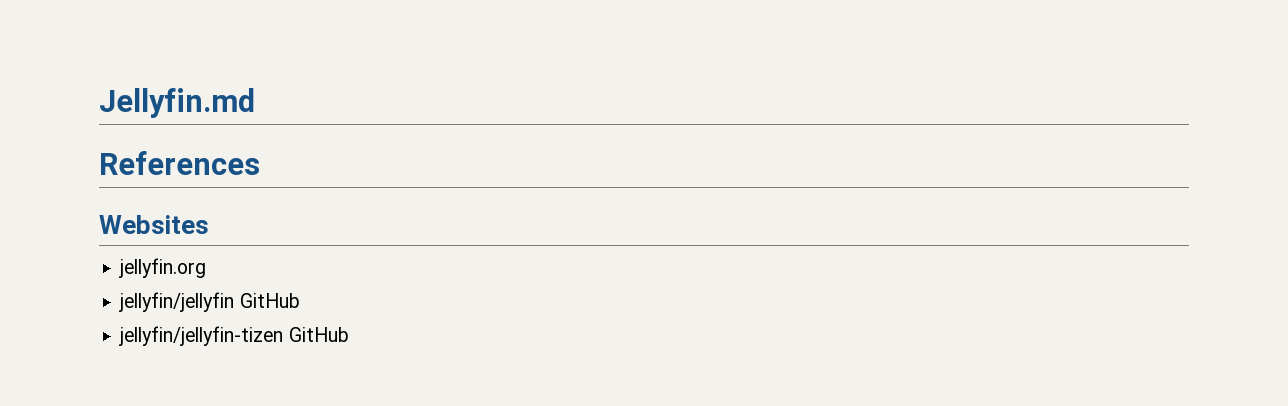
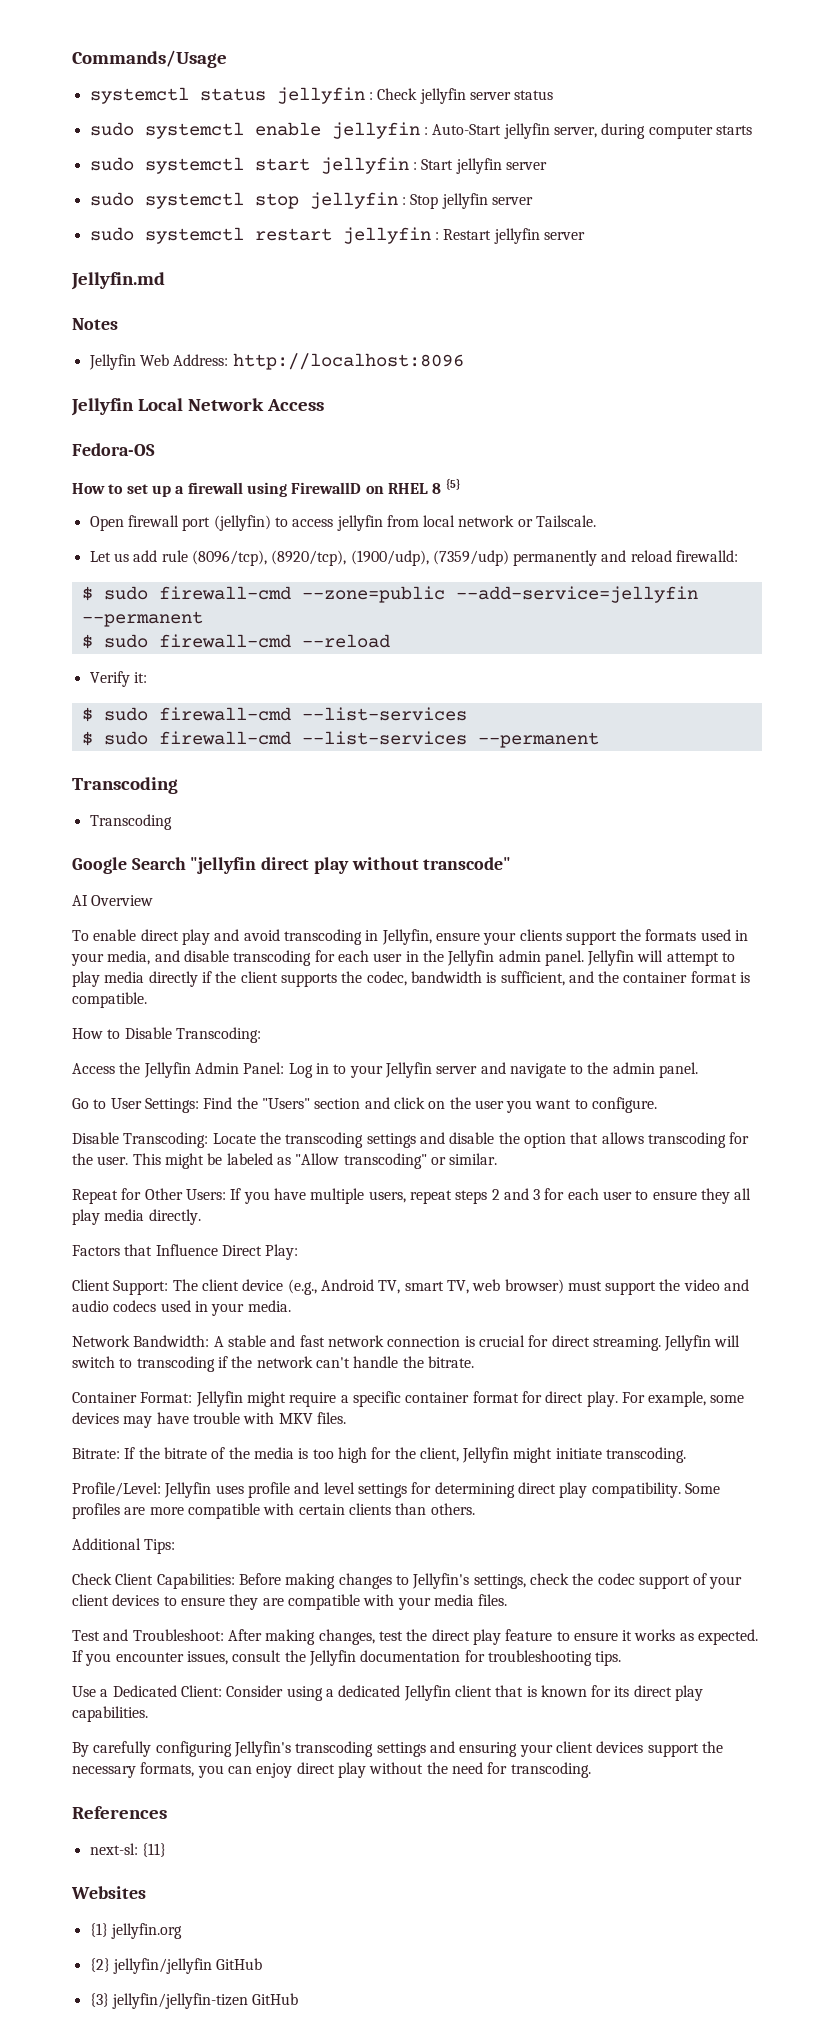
[99,88,255,118] Jellyfin.md -> [72,50,227,68] [89,87,554,104] [89,122,752,139] [89,157,547,174] [89,192,533,209] [89,227,585,244] [71,272,165,290] [72,318,118,330] [88,353,464,370] [71,398,324,416] [72,443,155,456] [72,478,460,497] [89,515,597,531] [89,550,739,566] [81,586,698,603] [81,611,203,627] [81,634,390,649] [89,671,147,687] [81,707,467,722] [81,731,599,748] [72,777,178,794] [89,814,172,830] [72,857,512,874] [72,895,154,906] [72,929,749,945] [71,950,736,966] [72,971,751,987] [72,992,147,1008] [72,1027,261,1043] [72,1062,699,1078] [72,1097,658,1113] [72,1132,750,1148] [72,1153,498,1169] [72,1188,752,1204] [72,1209,201,1225] [72,1244,299,1260] [72,1279,750,1295] [72,1300,291,1316] [72,1335,741,1351] [72,1356,474,1372] [72,1391,745,1407] [72,1412,346,1428] [72,1447,687,1463] [72,1482,720,1498] [72,1503,475,1519] [72,1538,176,1554] [72,1573,743,1589] [72,1594,508,1610] [72,1629,759,1645] [72,1650,622,1666] [72,1685,704,1701] [72,1706,148,1722] [72,1741,723,1757] [72,1762,591,1778] Commands/Usage // systemctl status jellyfin : Check jellyfin server status // sudo systemctl enable jellyfin : Auto-Start jellyfin server, during computer starts // sudo systemctl start jellyfin : Start jellyfin server // sudo systemctl stop jellyfin : Stop jellyfin server // sudo systemctl restart jellyfin : Restart jellyfin server // Jellyfin.md // Notes // Jellyfin Web Address: http://localhost:8096 // Jellyfin Local Network Access // Fedora-OS // How to set up a firewall using FirewallD on RHEL 8 {5} // Open firewall port (jellyfin) to access jellyfin from local network or Tailscale. // Let us add rule (8096/tcp), (8920/tcp), (1900/udp), (7359/udp) permanently and reload firewalld: // $ sudo firewall-cmd --zone=public --add-service=jellyfin --permanent // $ sudo firewall-cmd --reload // Verify it: // $ sudo firewall-cmd --list-services // $ sudo firewall-cmd --list-services --permanent // Transcoding // Transcoding // Google Search "jellyfin direct play without transcode" // AI Overview // To enable direct play and avoid transcoding in Jellyfin, ensure your clients support the formats used in your media, and disable transcoding for each user in the Jellyfin admin panel. Jellyfin will attempt to play media directly if the client supports the codec, bandwidth is sufficient, and the container format is compatible. // How to Disable Transcoding: // Access the Jellyfin Admin Panel: Log in to your Jellyfin server and navigate to the admin panel. // Go to User Settings: Find the "Users" section and click on the user you want to configure. // Disable Transcoding: Locate the transcoding settings and disable the option that allows transcoding for the user. This might be labeled as "Allow transcoding" or similar. // Repeat for Other Users: If you have multiple users, repeat steps 2 and 3 for each user to ensure they all play media directly. // Factors that Influence Direct Play: // Client Support: The client device (e.g., Android TV, smart TV, web browser) must support the video and audio codecs used in your media. // Network Bandwidth: A stable and fast network connection is crucial for direct streaming. Jellyfin will switch to transcoding if the network can't handle the bitrate. // Container Format: Jellyfin might require a specific container format for direct play. For example, some devices may have trouble with MKV files. // Bitrate: If the bitrate of the media is too high for the client, Jellyfin might initiate transcoding. // Profile/Level: Jellyfin uses profile and level settings for determining direct play compatibility. Some profiles are more compatible with certain clients than others. // Additional Tips: // Check Client Capabilities: Before making changes to Jellyfin's settings, check the codec support of your client devices to ensure they are compatible with your media files. // Test and Troubleshoot: After making changes, test the direct play feature to ensure it works as expected. If you encounter issues, consult the Jellyfin documentation for troubleshooting tips. // Use a Dedicated Client: Consider using a dedicated Jellyfin client that is known for its direct play capabilities. // By carefully configuring Jellyfin's transcoding settings and ensuring your client devices support the necessary formats, you can enjoy direct play without the need for transcoding.
(260, 163) none -> [89,1843,166,1857] // next-sl: {11}
(209, 224) none -> [89,1923,108,1937] {1}
(207, 268) none -> [89,1958,110,1972] {2}
(300, 300) none -> [89,1993,109,2007] {3}

